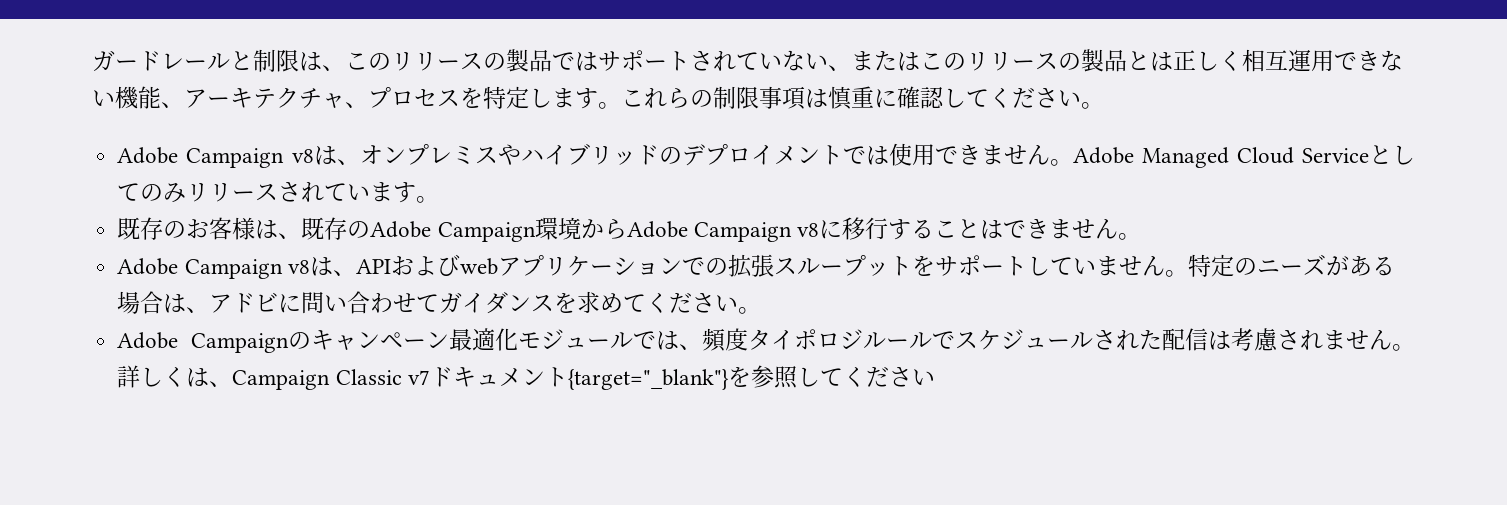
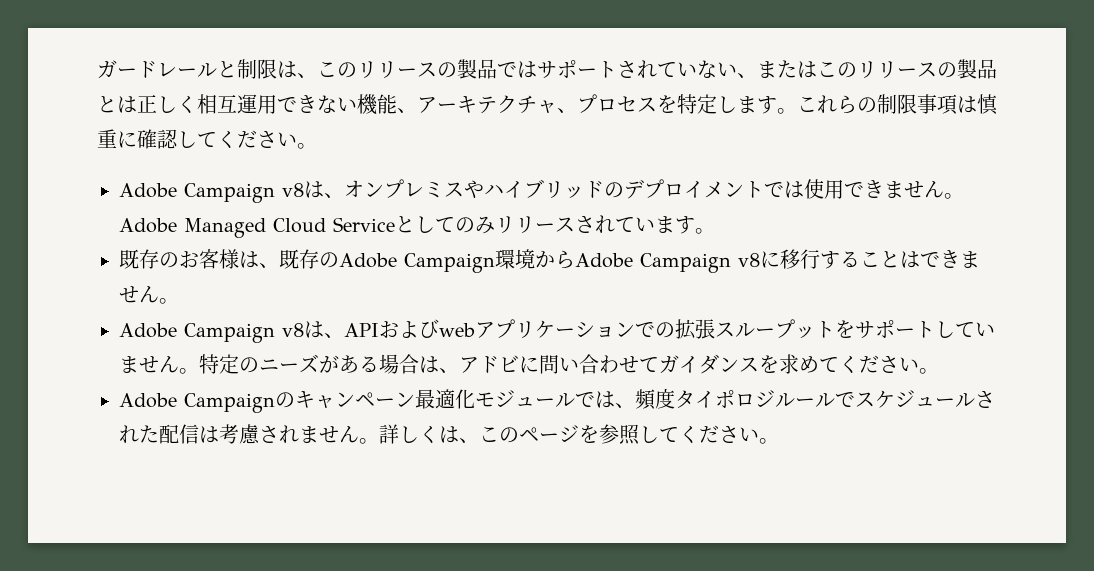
[232,367,729,390] Campaign Classic v7ドキュメント{target="_blank"} -> [479,425,579,443] このページ
(935, 377) none -> [759,438,779,444] 。

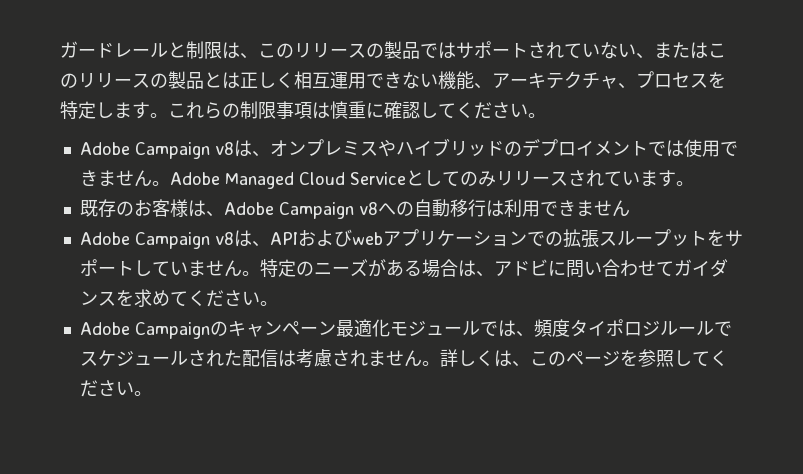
[279,249,980,273] [119,285,179,304] 既存のAdobe Campaign環境からAdobe Campaign v8に移行することはできません。 -> [223,199,630,219] Adobe Campaign v8への自動移行は利用できません

